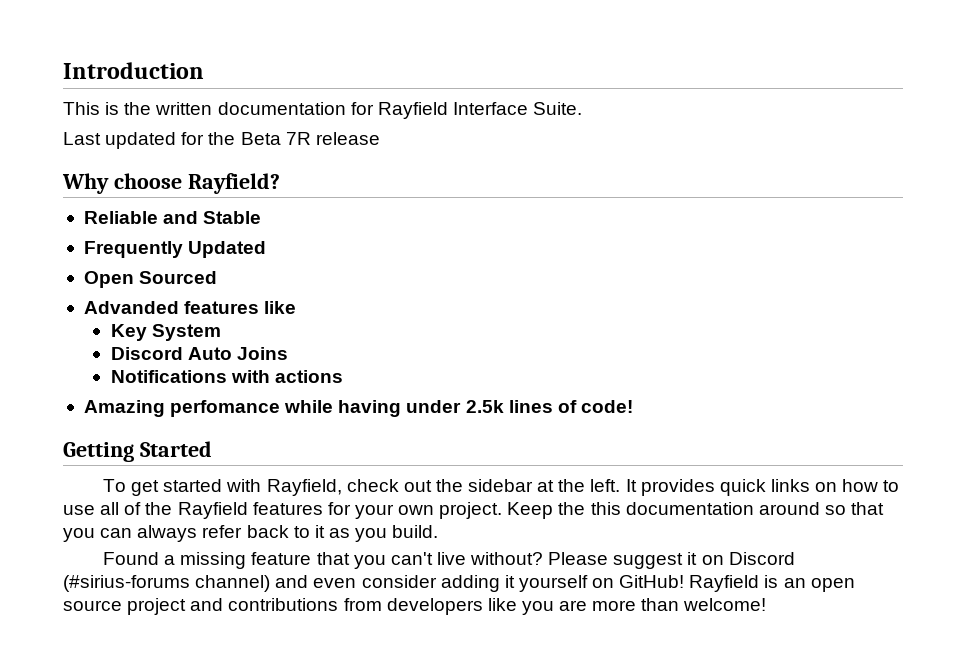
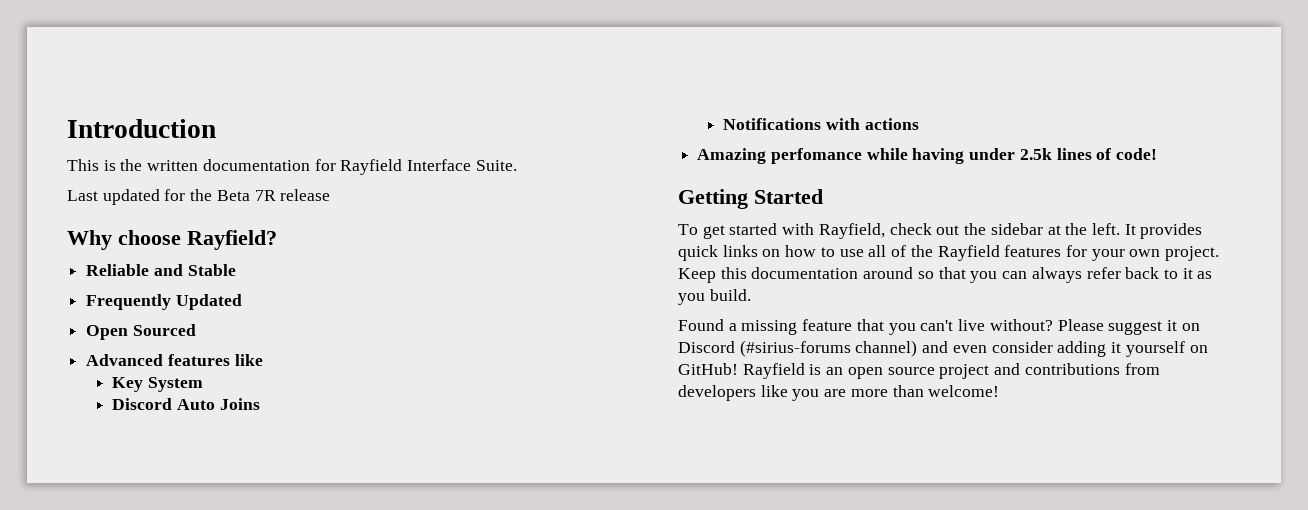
[83,301,179,314] Advanded -> [86,354,164,366] Advanced
[558,502,586,515] the -> (716, 275) none

